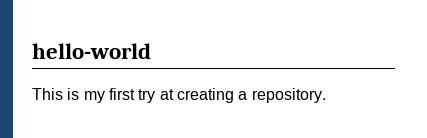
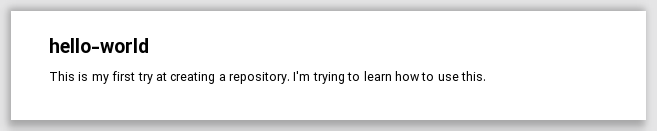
(326, 95) none -> [293,71,486,84] I'm trying to learn how to use this.

